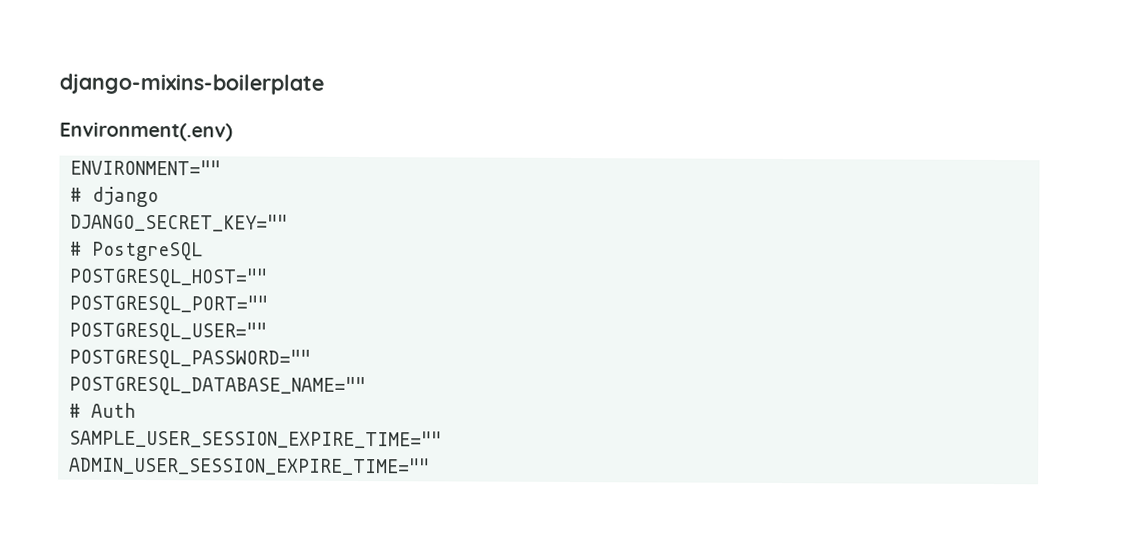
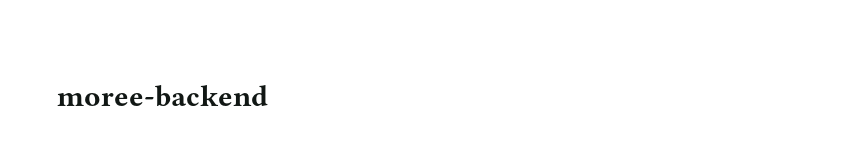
[59,73,324,95] [59,121,233,142] [70,159,222,176] [70,186,160,208] [70,213,289,232] [70,241,204,262] [69,267,269,288] [69,294,269,315] [69,321,268,342] [69,348,312,369] [69,375,367,397] [69,402,137,418] [69,429,443,449] [69,456,431,476] django-mixins-boilerplate // Environment(.env) // ENVIRONMENT="" // # django // DJANGO_SECRET_KEY="" // # PostgreSQL // POSTGRESQL_HOST="" // POSTGRESQL_PORT="" // POSTGRESQL_USER="" // POSTGRESQL_PASSWORD="" // POSTGRESQL_DATABASE_NAME="" // # Auth // SAMPLE_USER_SESSION_EXPIRE_TIME="" // ADMIN_USER_SESSION_EXPIRE_TIME="" -> [57,85,268,107] moree-backend

